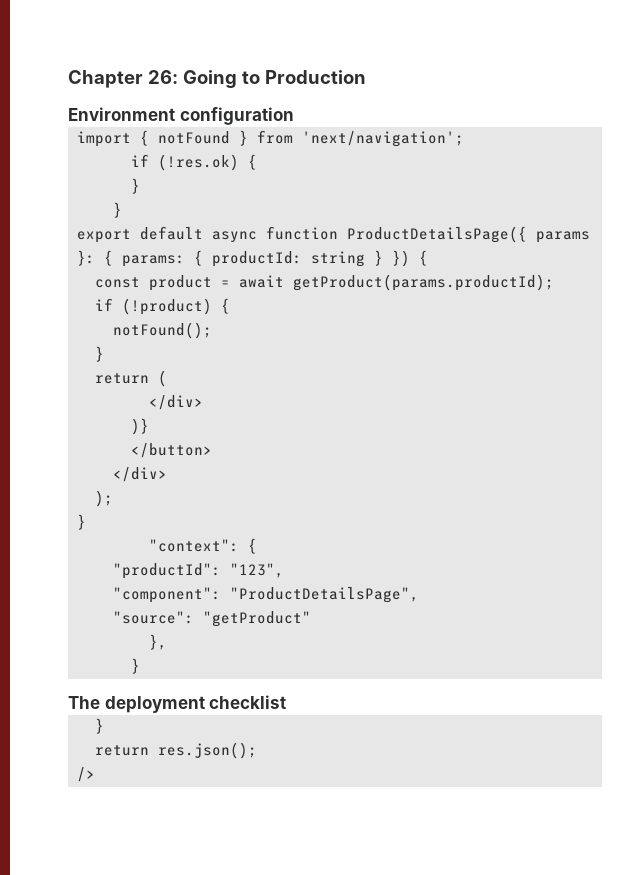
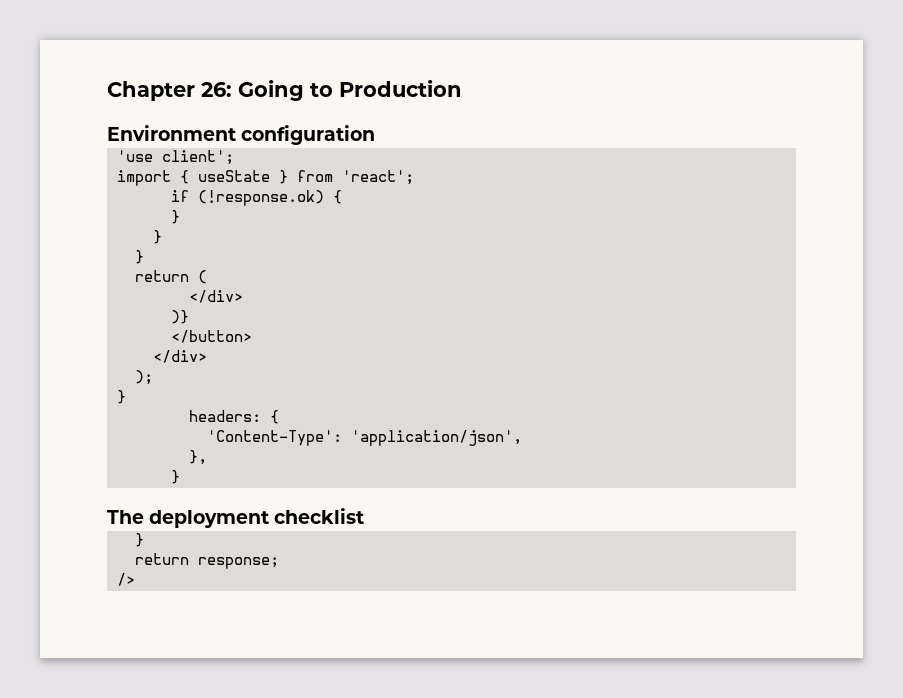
(294, 116) none -> [116,150,234,165] // 'use client';
[157,131,230,144] notFound -> [197,170,270,182] useState
[301,131,464,147] [130,154,239,171] 'next/navigation'; // if (!res.ok) -> [341,170,414,185] [170,190,324,206] 'react'; // if (!response.ok)
[76,226,590,243] [76,250,428,267] [94,274,554,291] [94,298,230,315] [112,322,212,339] // export default async function ProductDetailsPage({ params }: { params: { productId: string } }) { // const product = await getProduct(params.productId); // if (!product) { // notFound(); -> (162, 237) none
[148,538,257,554] [112,563,284,579] [112,587,419,603] [112,611,311,627] "context": { // "productId": "123", // "component": "ProductDetailsPage", // "source": "getProduct" -> [188,410,279,424] [206,430,522,446] headers: { // 'Content-Type': 'application/json',
[157,742,257,759] res.json(); -> [197,557,279,569] response;

